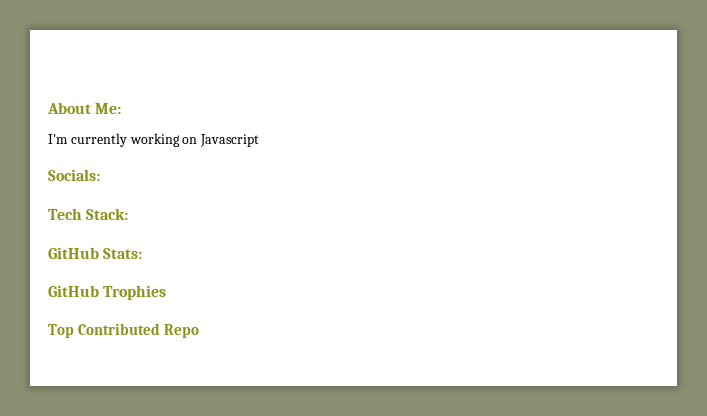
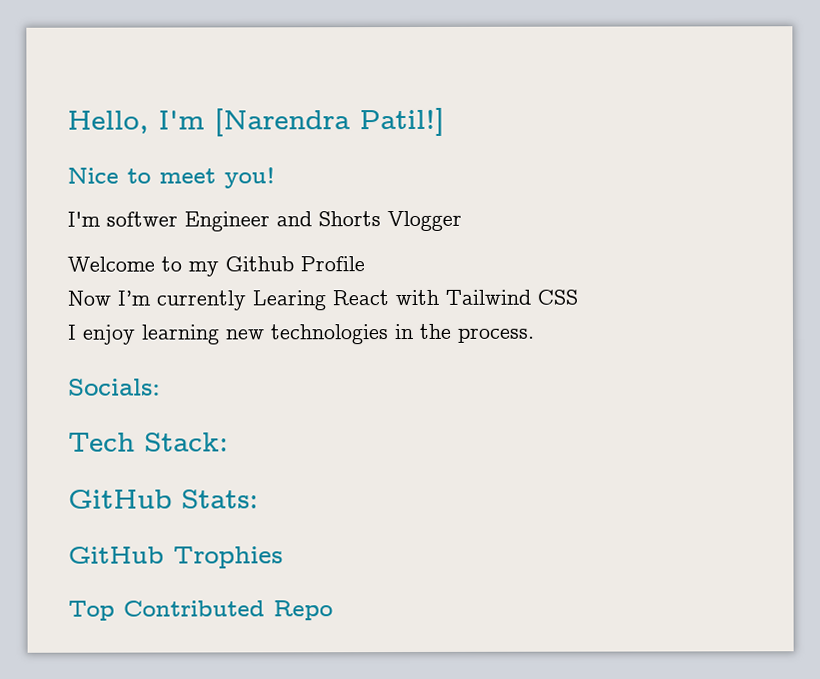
[47,102,122,114] [48,133,260,147] About Me: // I'm currently working on Javascript -> [67,107,445,137] [67,167,275,189] [67,210,462,232] [67,256,365,277] [67,289,578,311] [67,323,535,345] Hello, I'm [Narendra Patil!] // Nice to meet you! // I'm softwer Engineer and Shorts Vlogger // Welcome to my Github Profile // Now I’m currently Learing React with Tailwind CSS // I enjoy learning new technologies in the process.

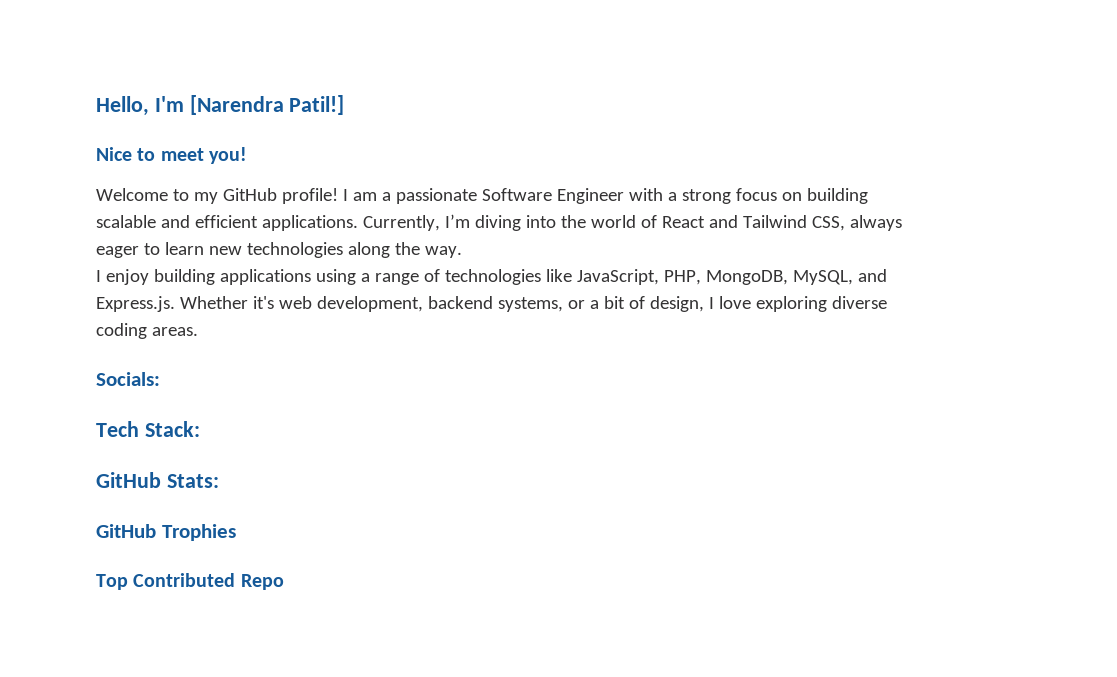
[67,210,462,232] [67,256,365,277] [67,289,578,311] [67,323,535,345] I'm softwer Engineer and Shorts Vlogger // Welcome to my Github Profile // Now I’m currently Learing React with Tailwind CSS // I enjoy learning new technologies in the process. -> [96,188,868,204] [96,214,902,231] [96,242,462,258] [96,269,887,285] [96,296,887,312] [96,323,198,339] Welcome to my GitHub profile! I am a passionate Software Engineer with a strong focus on building // scalable and efficient applications. Currently, I’m diving into the world of React and Tailwind CSS, always // eager to learn new technologies along the way. // I enjoy building applications using a range of technologies like JavaScript, PHP, MongoDB, MySQL, and // Express.js. Whether it's web development, backend systems, or a bit of design, I love exploring diverse // coding areas.

